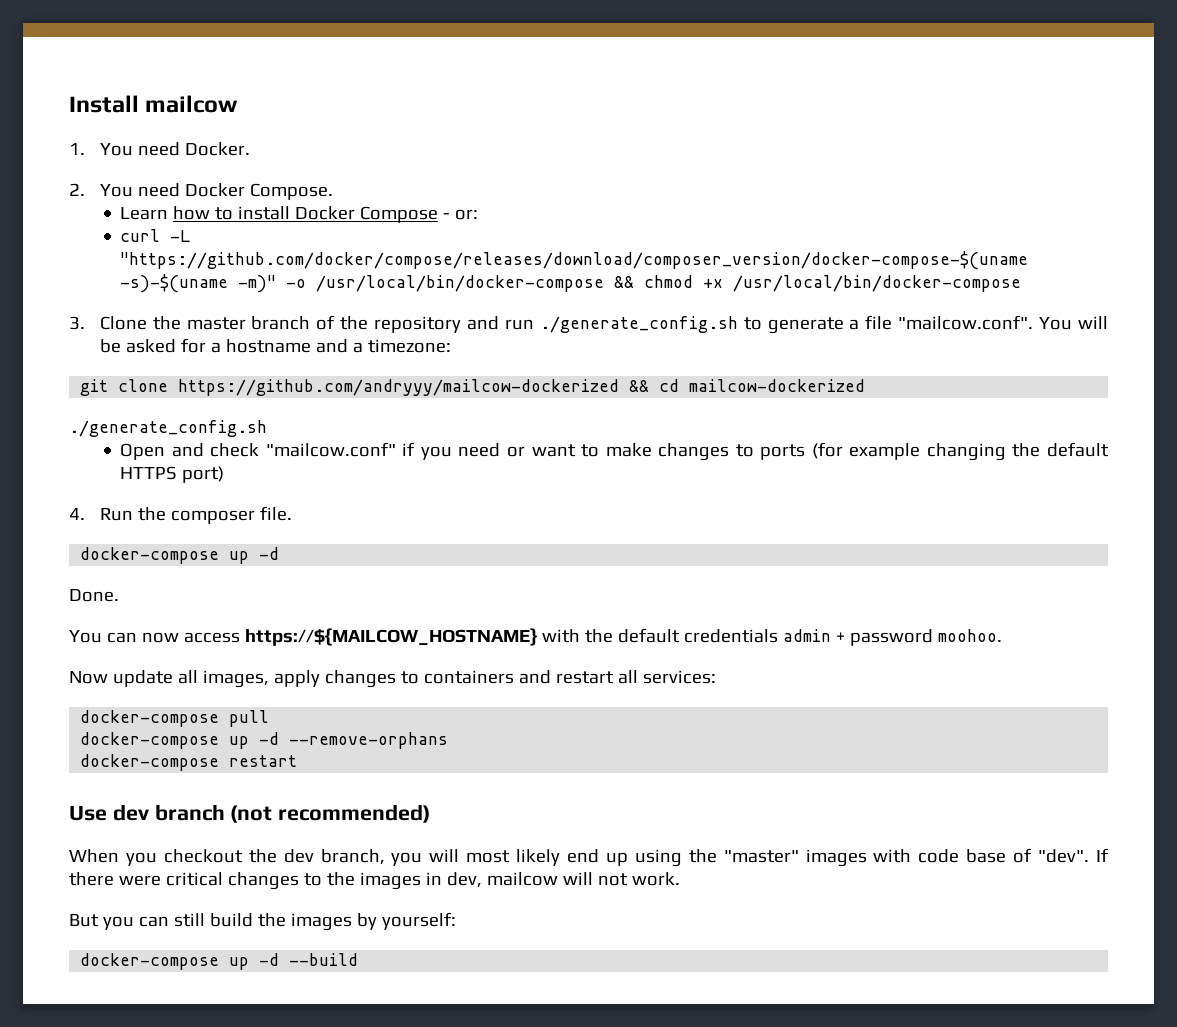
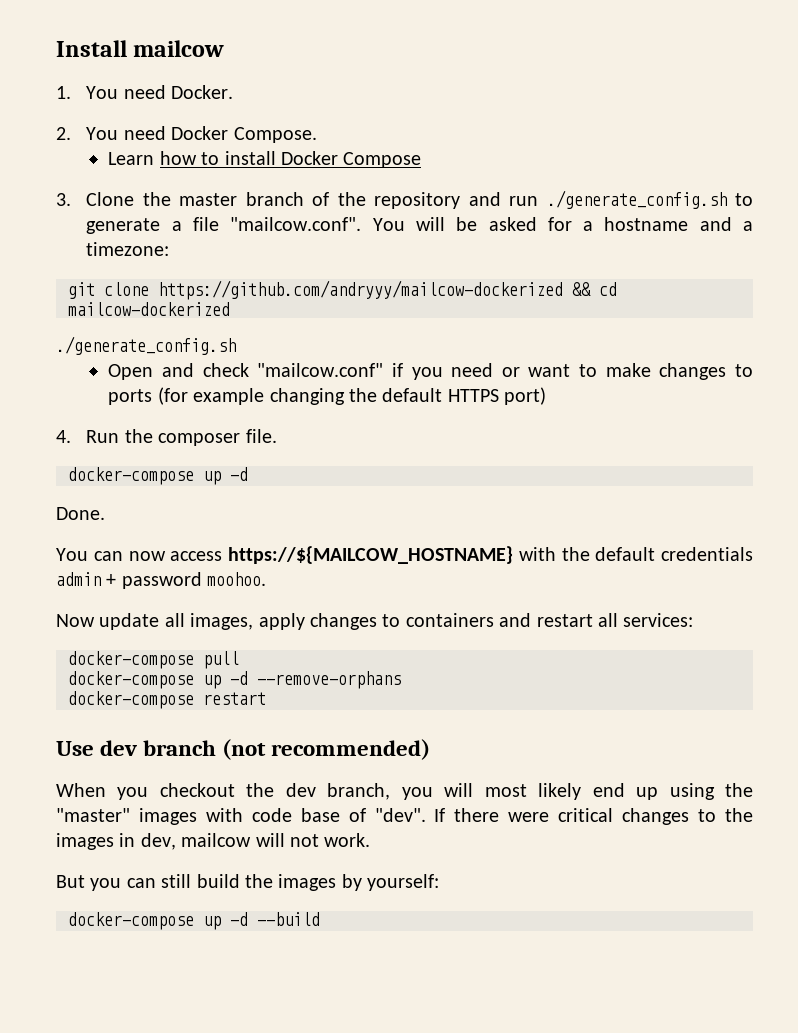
[443,209,479,220] [120,229,191,242] [120,251,1029,270] [120,274,1022,293] - or: // curl -L "https://github.com/docker/compose/releases/download/composer_version/docker-compose-$(uname -s)-$(uname -m)" -o /usr/local/bin/docker-compose && chmod +x /usr/local/bin/docker-compose -> (422, 160) none

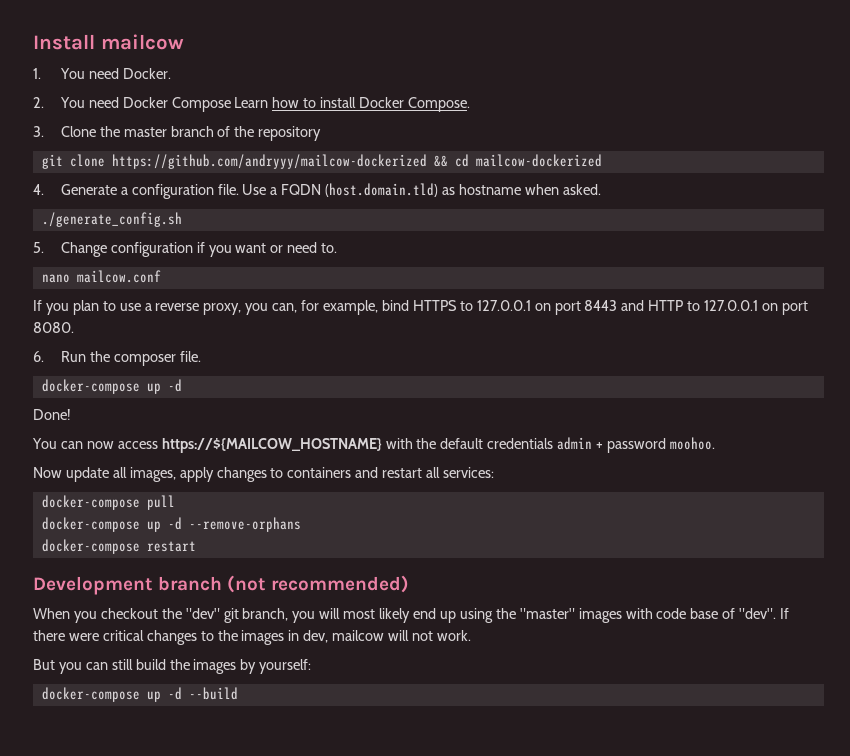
[233,127,317,143] Compose. // -> [171,97,231,112] Compose
[343,152,422,168] Compose -> [407,97,470,112] Compose.
[468,190,753,209] [86,217,753,234] [86,242,170,256] and run ./generate_config.sh to generate a file "mailcow.conf". You will be asked for a hostname and a timezone: -> (322, 133) none
[56,336,236,355] [108,363,754,380] [108,387,547,405] [56,430,71,443] ./generate_config.sh // Open and check "mailcow.conf" if you need or want to make changes to ports (for example changing the default HTTPS port) // 4. -> [33,183,601,199] [41,212,182,227] [33,242,338,257] [41,270,161,283] [33,300,808,315] [33,322,74,333] [33,351,44,362] 4. Generate a configuration file. Use a FQDN (host.domain.tld) as hostname when asked. // ./generate_config.sh // 5. Change configuration if you want or need to. // nano mailcow.conf // If you plan to use a reverse proxy, you can, for example, bind HTTPS to 127.0.0.1 on port 8443 and HTTP to 127.0.0.1 on port 8080. // 6.
[56,507,105,520] Done. -> [33,409,71,420] Done!
[56,740,138,756] Use dev -> [33,576,153,595] Development
[285,783,316,797] dev -> [185,608,239,623] "dev" git

